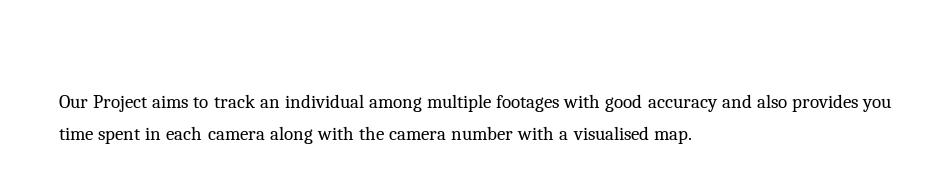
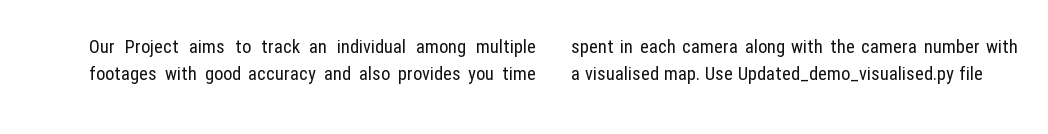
(692, 137) none -> [704,65,983,84] Use Updated_demo_visualised.py file

